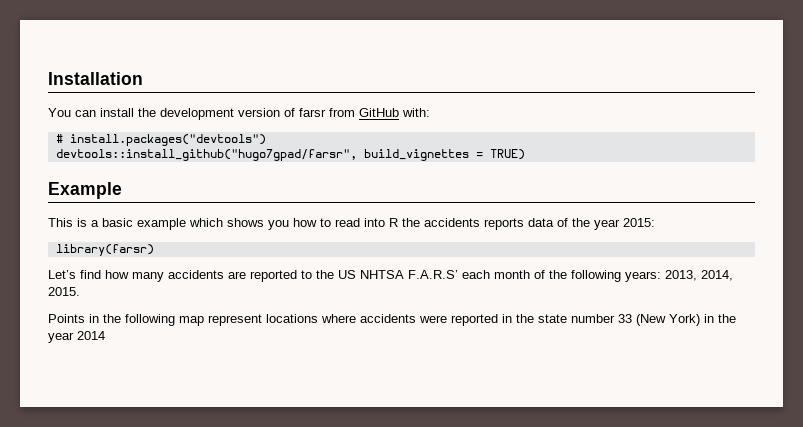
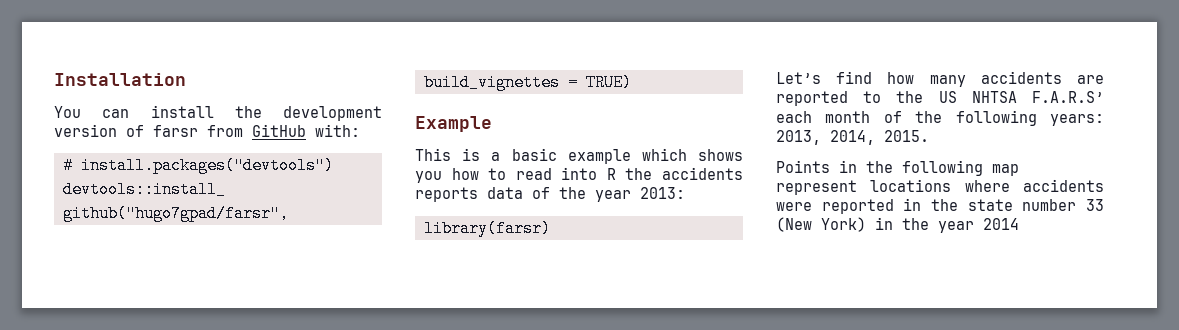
[623,218,655,227] 2015: -> [640,187,685,199] 2013:

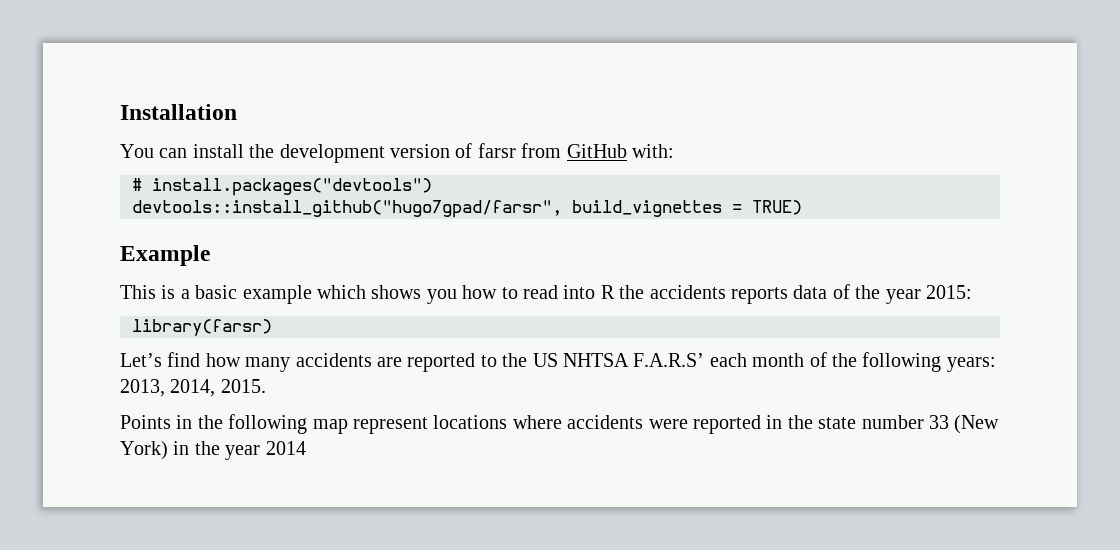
[640,187,685,199] 2013: -> [925,285,972,299] 2015:

